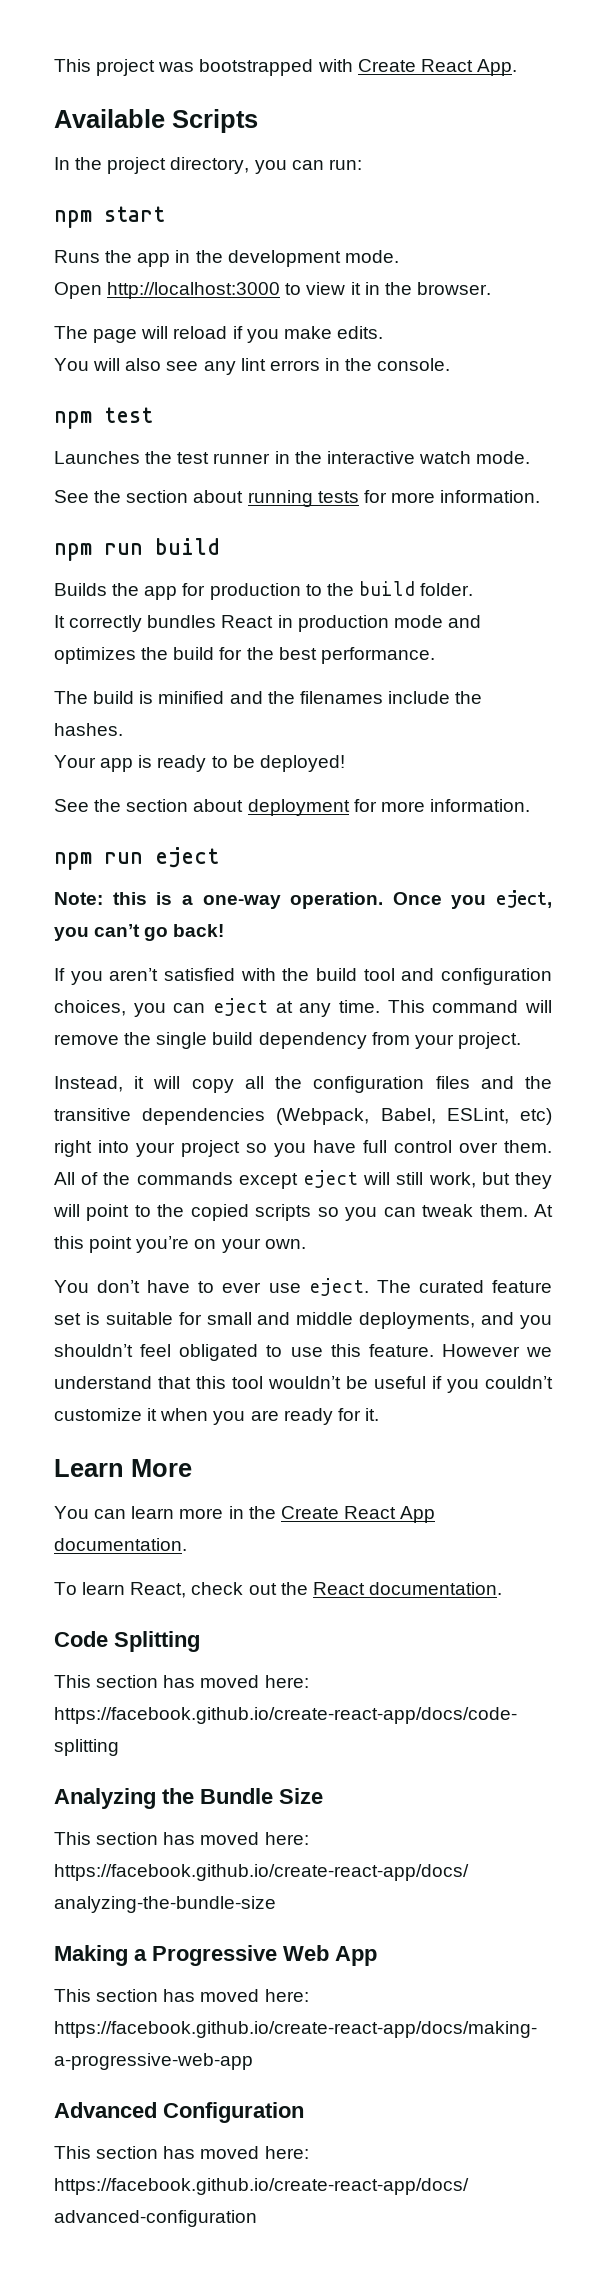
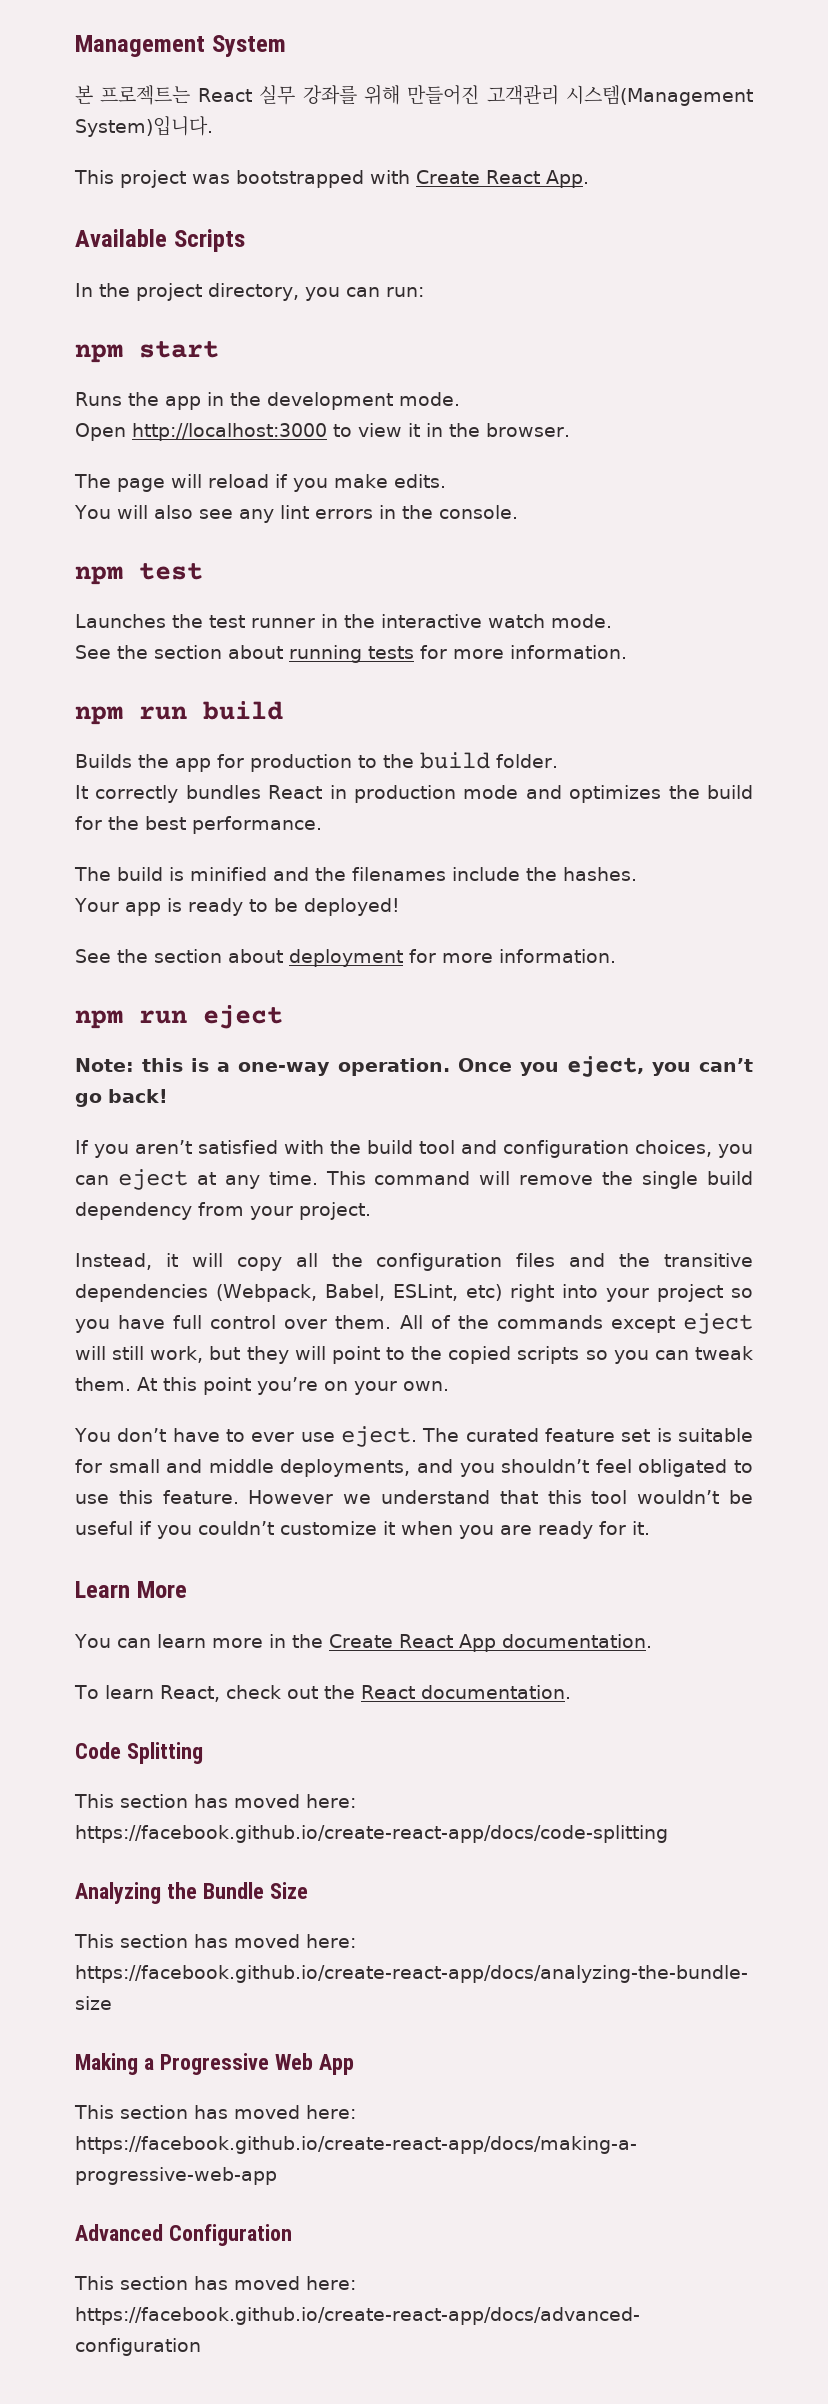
(54, 65) none -> [75,35,286,57] [75,84,753,106] [75,116,213,137] Management System // 본 프로젝트는 React 실무 강좌를 위해 만들어진 고객관리 시스템(Management System)입니다. //

